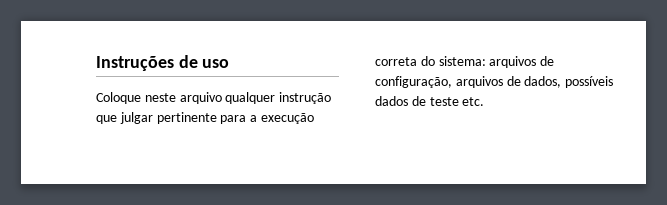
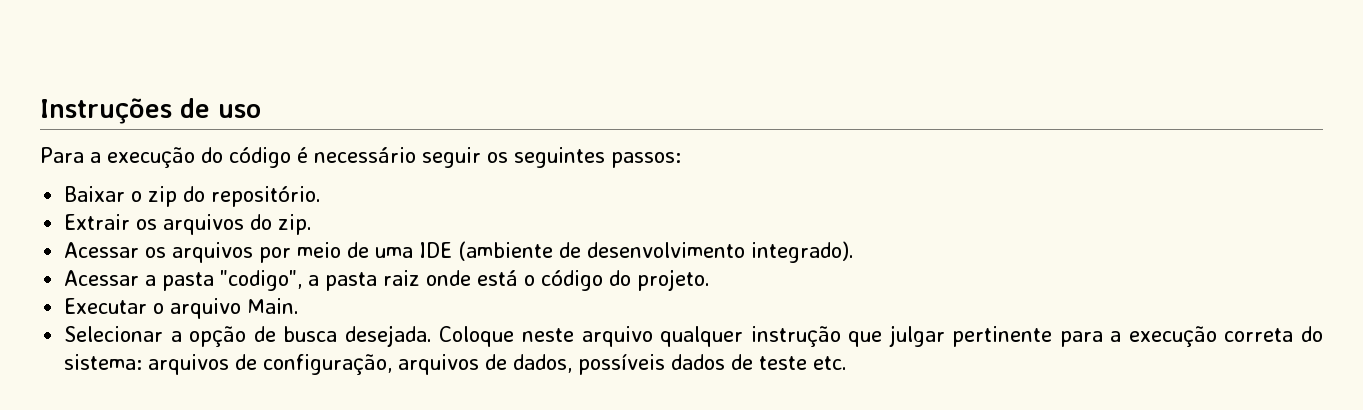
(230, 63) none -> [40,147,681,168] [64,186,322,207] [64,214,313,235] [64,241,855,263] [64,269,711,291] [64,298,300,319] [64,325,432,347] Para a execução do código é necessário seguir os seguintes passos: // Baixar o zip do repositório. // Extrair os arquivos do zip. // Acessar os arquivos por meio de uma IDE (ambiente de desenvolvimento integrado). // Acessar a pasta "codigo", a pasta raiz onde está o código do projeto. // Executar o arquivo Main. // Selecionar a opção de busca desejada.

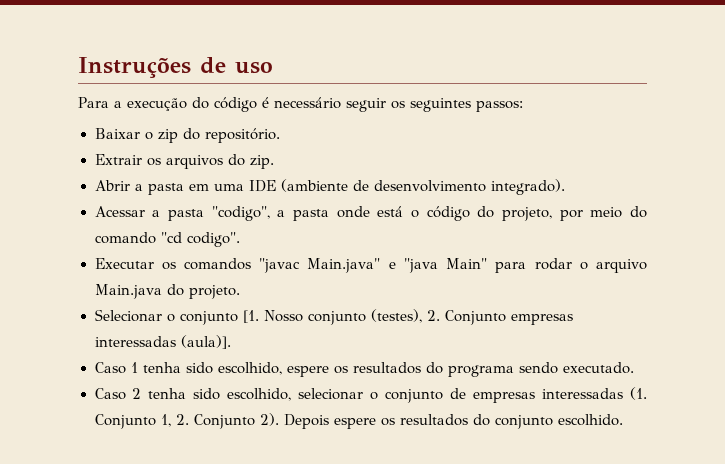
[64,242,370,263] Acessar os arquivos por meio de -> [94,180,209,195] Abrir a pasta em
[383,270,421,286] raiz -> (329, 215) none
[637,269,711,291] [64,298,300,319] [64,325,1324,347] [64,354,848,375] projeto. // Executar o arquivo Main. // Selecionar a opção de busca desejada. Coloque neste arquivo qualquer instrução que julgar pertinente para a execução correta do sistema: arquivos de configuração, arquivos de dados, possíveis dados de teste etc. -> [501,206,648,221] [94,232,240,247] [94,258,648,273] [94,284,240,299] [94,309,573,325] [94,335,231,349] [94,362,634,377] [94,387,647,403] [94,413,623,429] projeto, por meio do comando "cd codigo". // Executar os comandos "javac Main.java" e "java Main" para rodar o arquivo Main.java do projeto. // Selecionar o conjunto [1. Nosso conjunto (testes), 2. Conjunto empresas interessadas (aula)]. // Caso 1 tenha sido escolhido, espere os resultados do programa sendo executado. // Caso 2 tenha sido escolhido, selecionar o conjunto de empresas interessadas (1. Conjunto 1, 2. Conjunto 2). Depois espere os resultados do conjunto escolhido.

